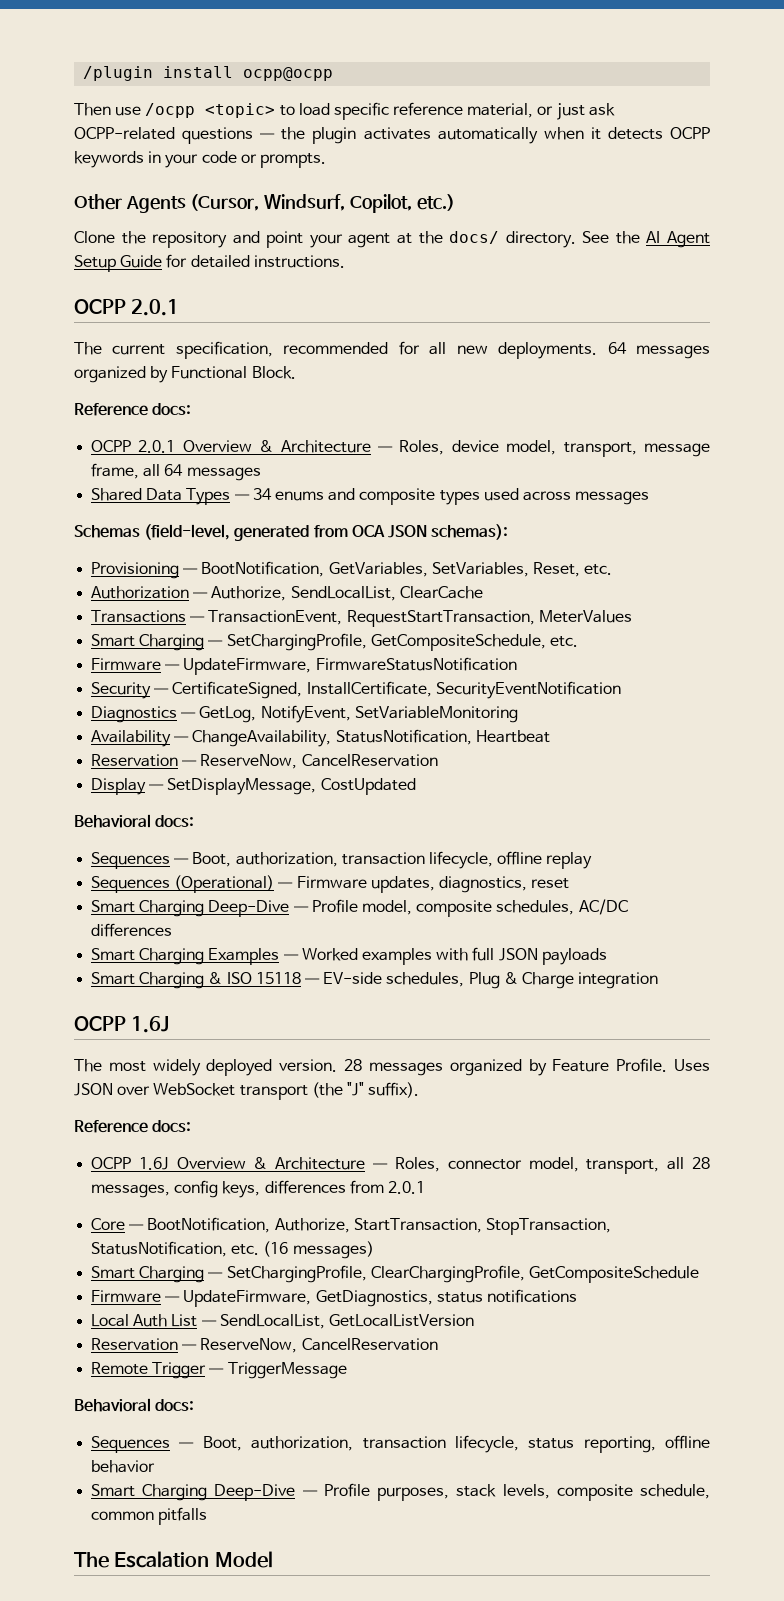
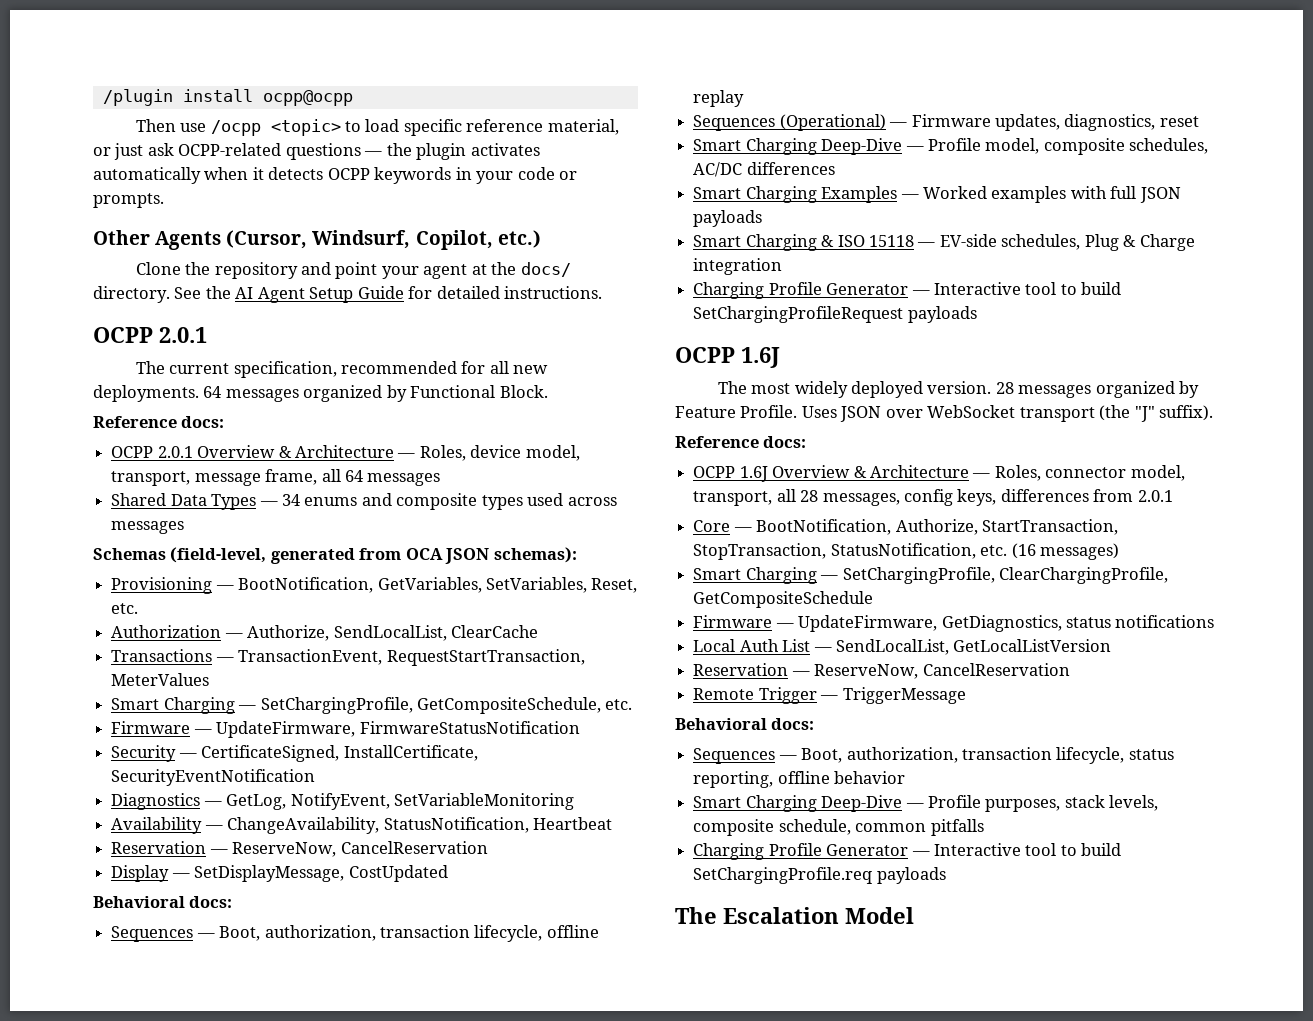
(659, 980) none -> [693,282,1122,299] [693,306,977,323] // Charging Profile Generator — Interactive tool to build SetChargingProfileRequest payloads
(208, 1516) none -> [693,843,1122,860] [693,867,946,884] // Charging Profile Generator — Interactive tool to build SetChargingProfile.req payloads

